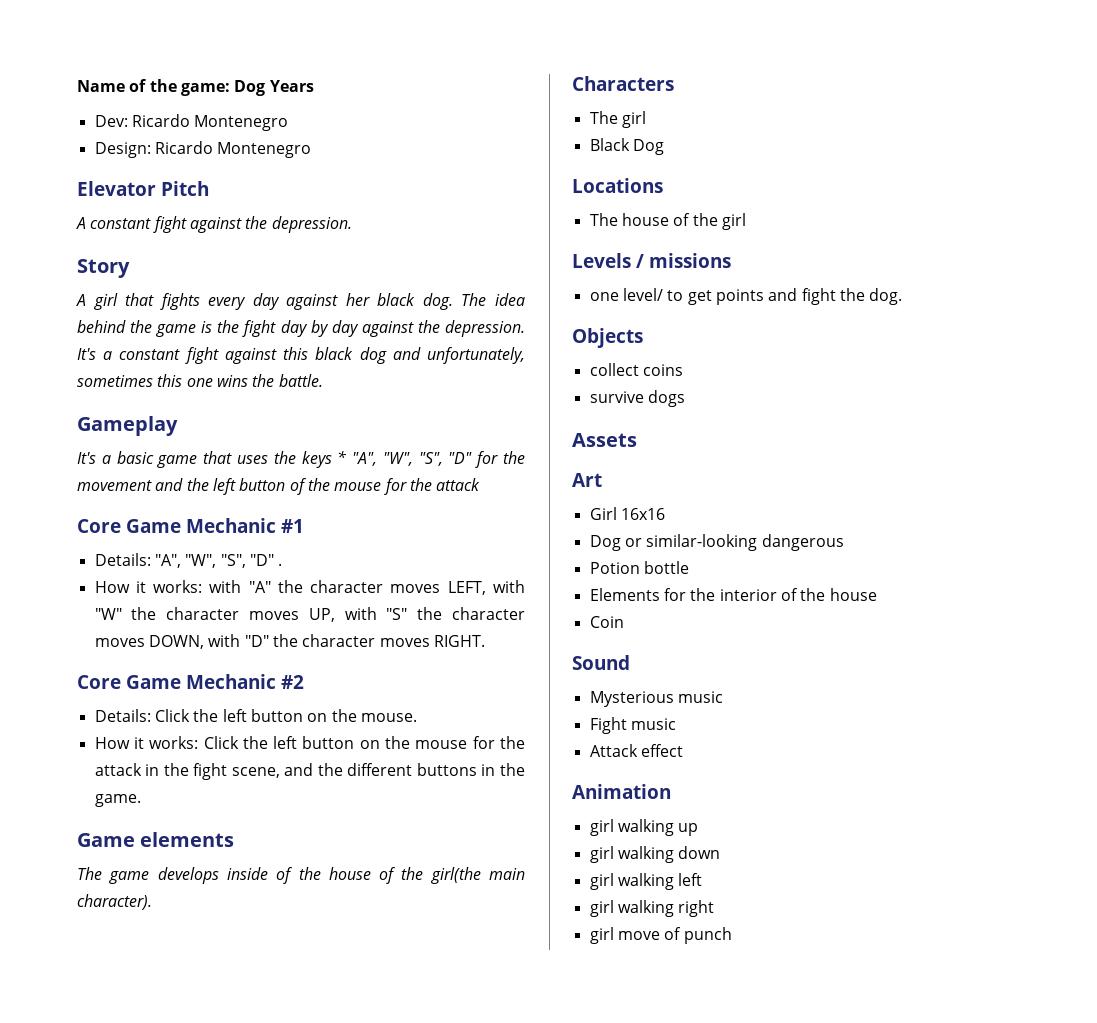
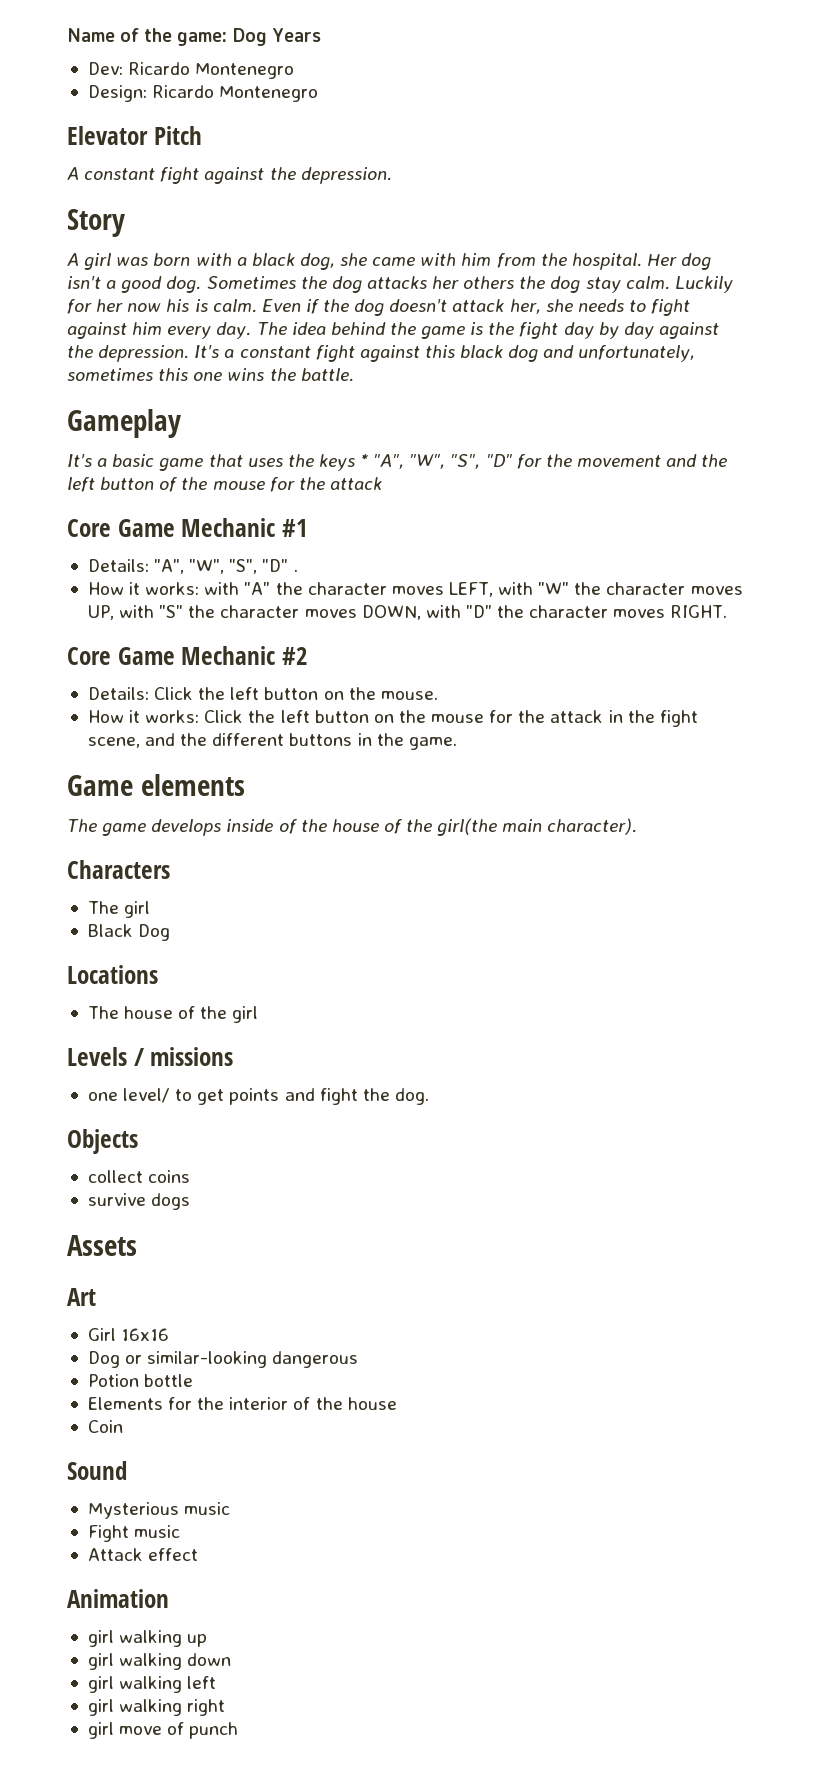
[125,293,453,310] that fights every day against her black dog. -> [116,253,712,270] [67,276,733,293] [67,299,691,316] [67,322,252,339] was born with a black dog, she came with him from the hospital. Her dog isn't a good dog. Sometimes the dog attacks her others the dog stay calm. Luckily for her now his is calm. Even if the dog doesn't attack her, she needs to fight against him every day.

